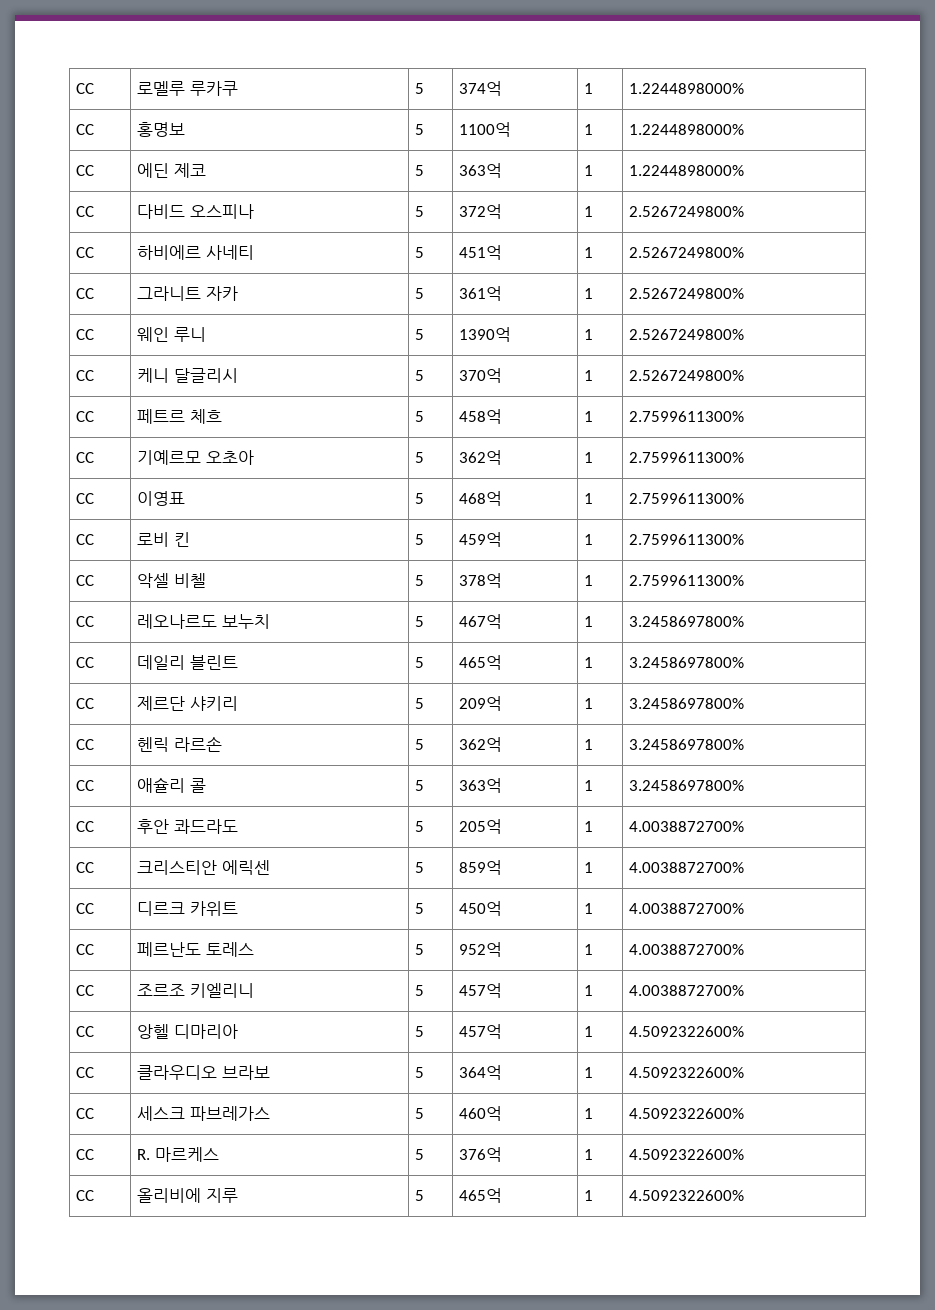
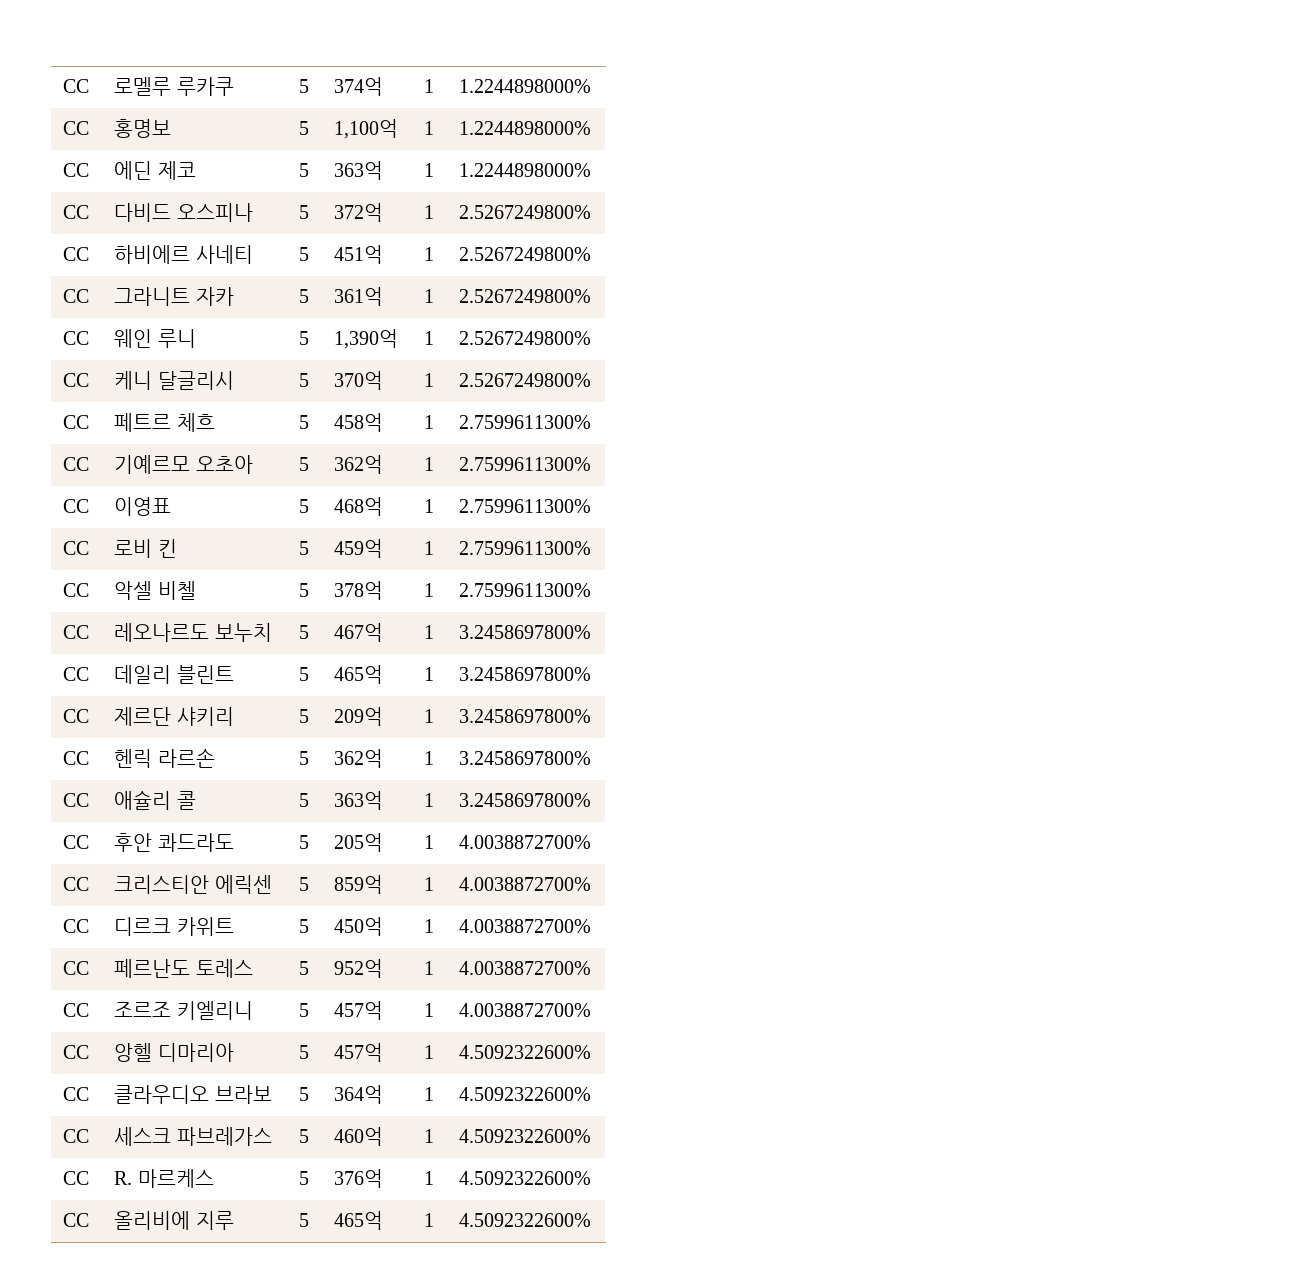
[458,122,511,137] 1100억 -> [334,119,399,139] 1,100억
[458,327,511,342] 1390억 -> [334,329,399,349] 1,390억

